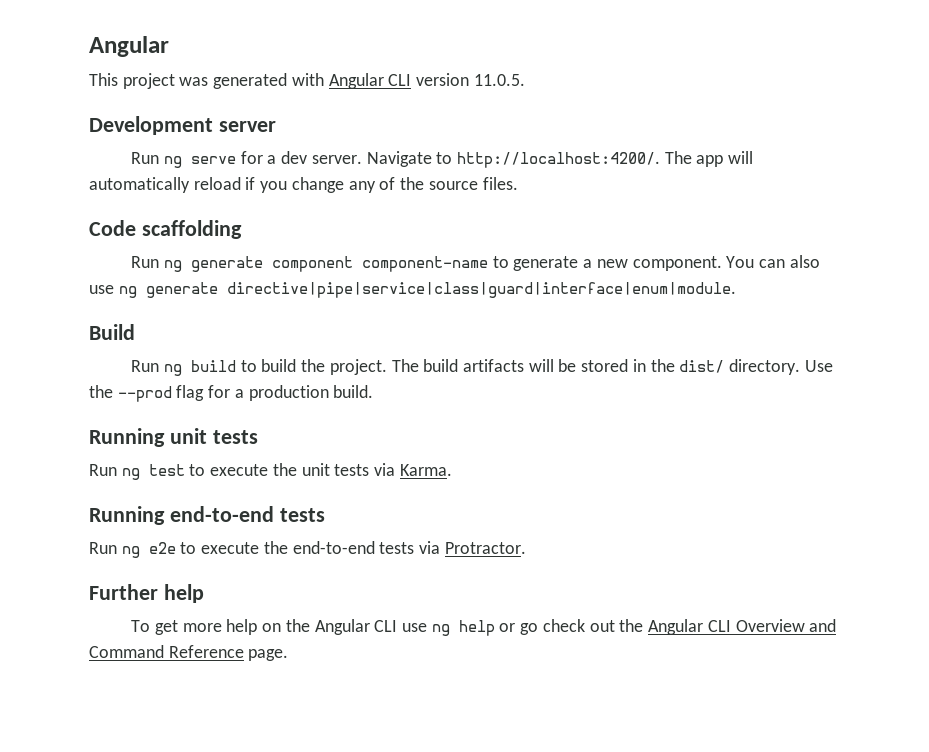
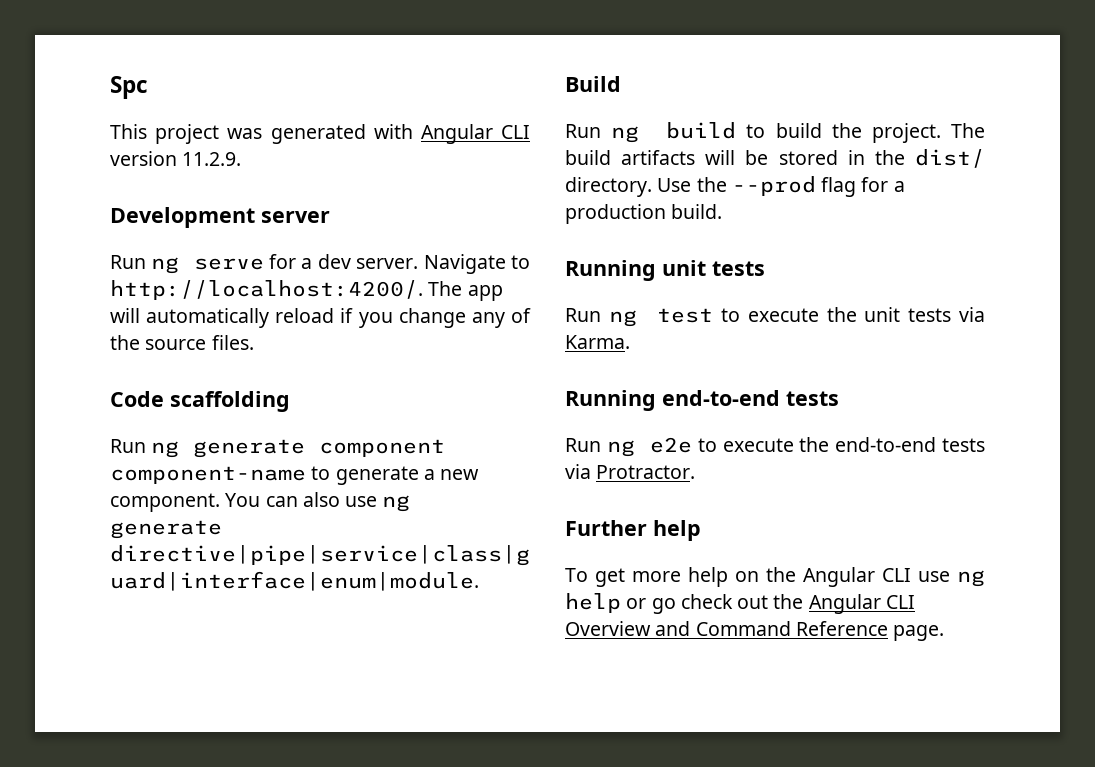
[89,36,169,57] Angular -> [110,76,148,99] Spc
[473,74,525,86] 11.0.5. -> [182,152,242,166] 11.2.9.

